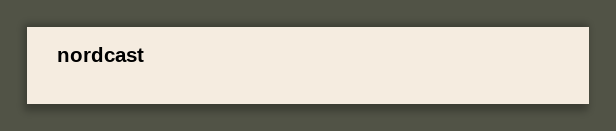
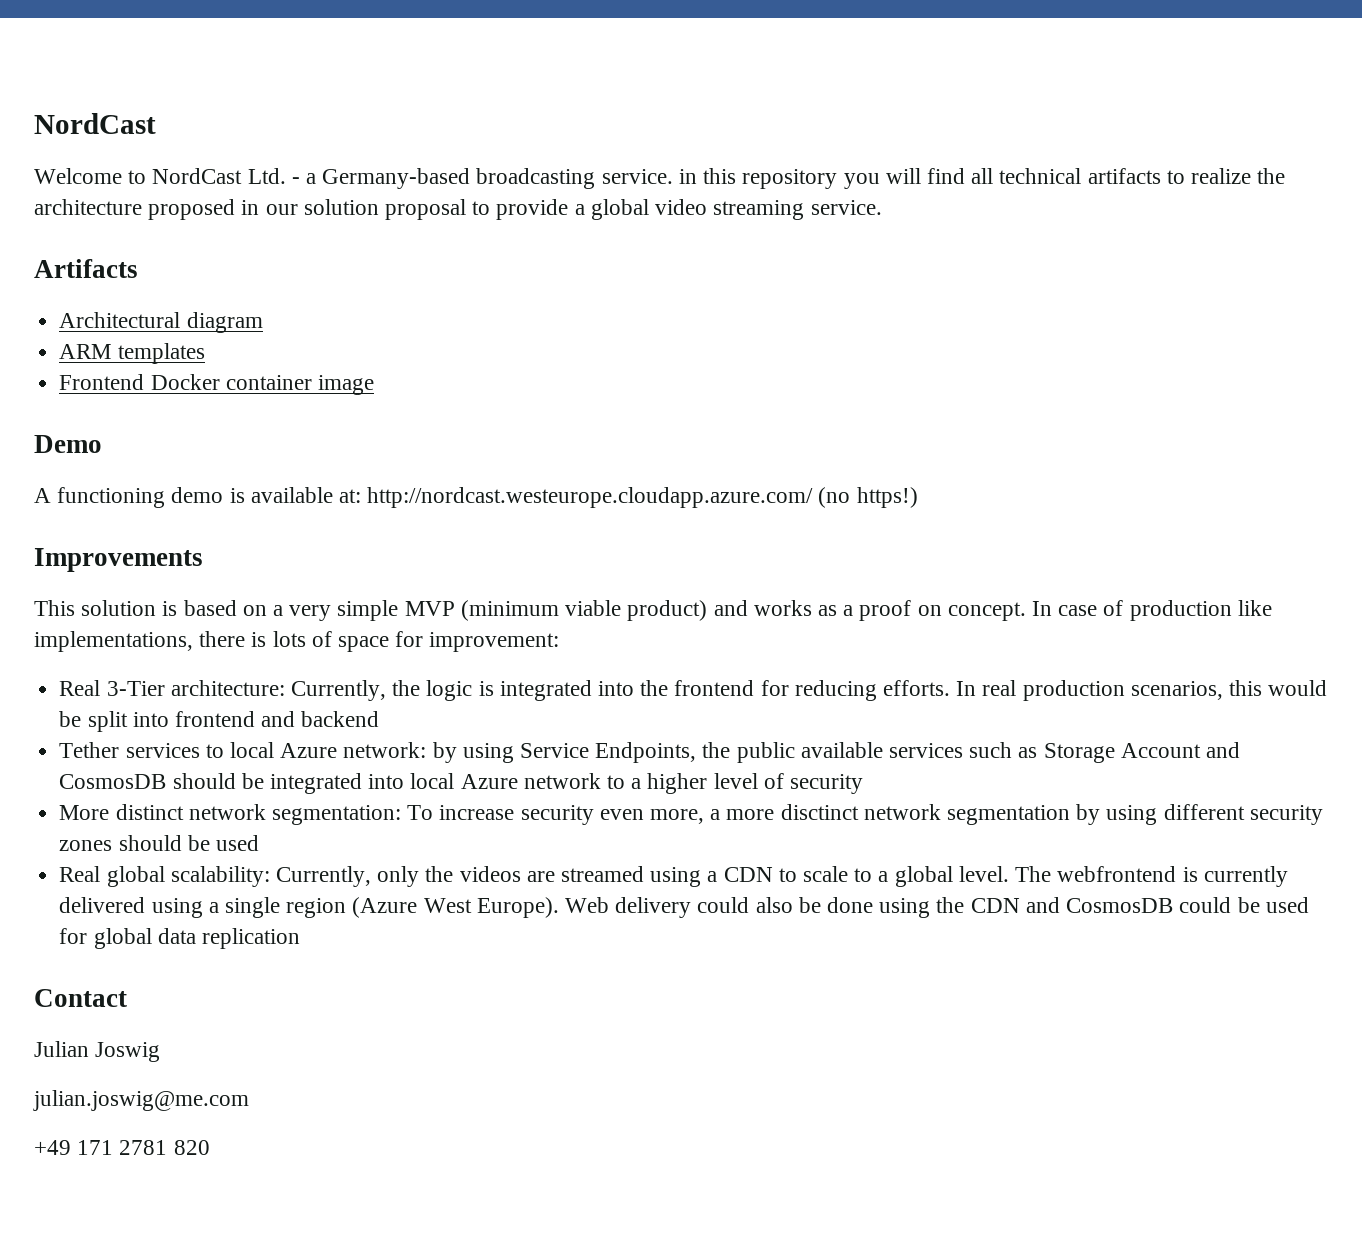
[57,47,144,62] nordcast -> [34,113,156,134] [34,168,1286,189] [34,199,882,220] [34,259,138,278] [59,312,263,333] [59,343,205,364] [59,374,374,395] [34,435,102,453] [34,487,918,508] [34,548,203,572] [34,600,1272,621] [34,631,560,652] [59,680,1328,701] [59,711,380,732] [59,742,1241,763] [59,773,864,794] [59,804,1323,825] [59,835,259,851] [59,866,1288,887] [59,897,1309,918] [59,928,300,949] [34,989,127,1007] [34,1041,161,1062] [33,1090,249,1111] [34,1140,210,1155] NordCast // Welcome to NordCast Ltd. - a Germany-based broadcasting service. in this repository you will find all technical artifacts to realize the architecture proposed in our solution proposal to provide a global video streaming service. // Artifacts // Architectural diagram // ARM templates // Frontend Docker container image // Demo // A functioning demo is available at: http://nordcast.westeurope.cloudapp.azure.com/ (no https!) // Improvements // This solution is based on a very simple MVP (minimum viable product) and works as a proof on concept. In case of production like implementations, there is lots of space for improvement: // Real 3-Tier architecture: Currently, the logic is integrated into the frontend for reducing efforts. In real production scenarios, this would be split into frontend and backend // Tether services to local Azure network: by using Service Endpoints, the public available services such as Storage Account and CosmosDB should be integrated into local Azure network to a higher level of security // More distinct network segmentation: To increase security even more, a more disctinct network segmentation by using different security zones should be used // Real global scalability: Currently, only the videos are streamed using a CDN to scale to a global level. The webfrontend is currently delivered using a single region (Azure West Europe). Web delivery could also be done using the CDN and CosmosDB could be used for global data replication // Contact // Julian Joswig // julian.joswig@me.com // +49 171 2781 820

